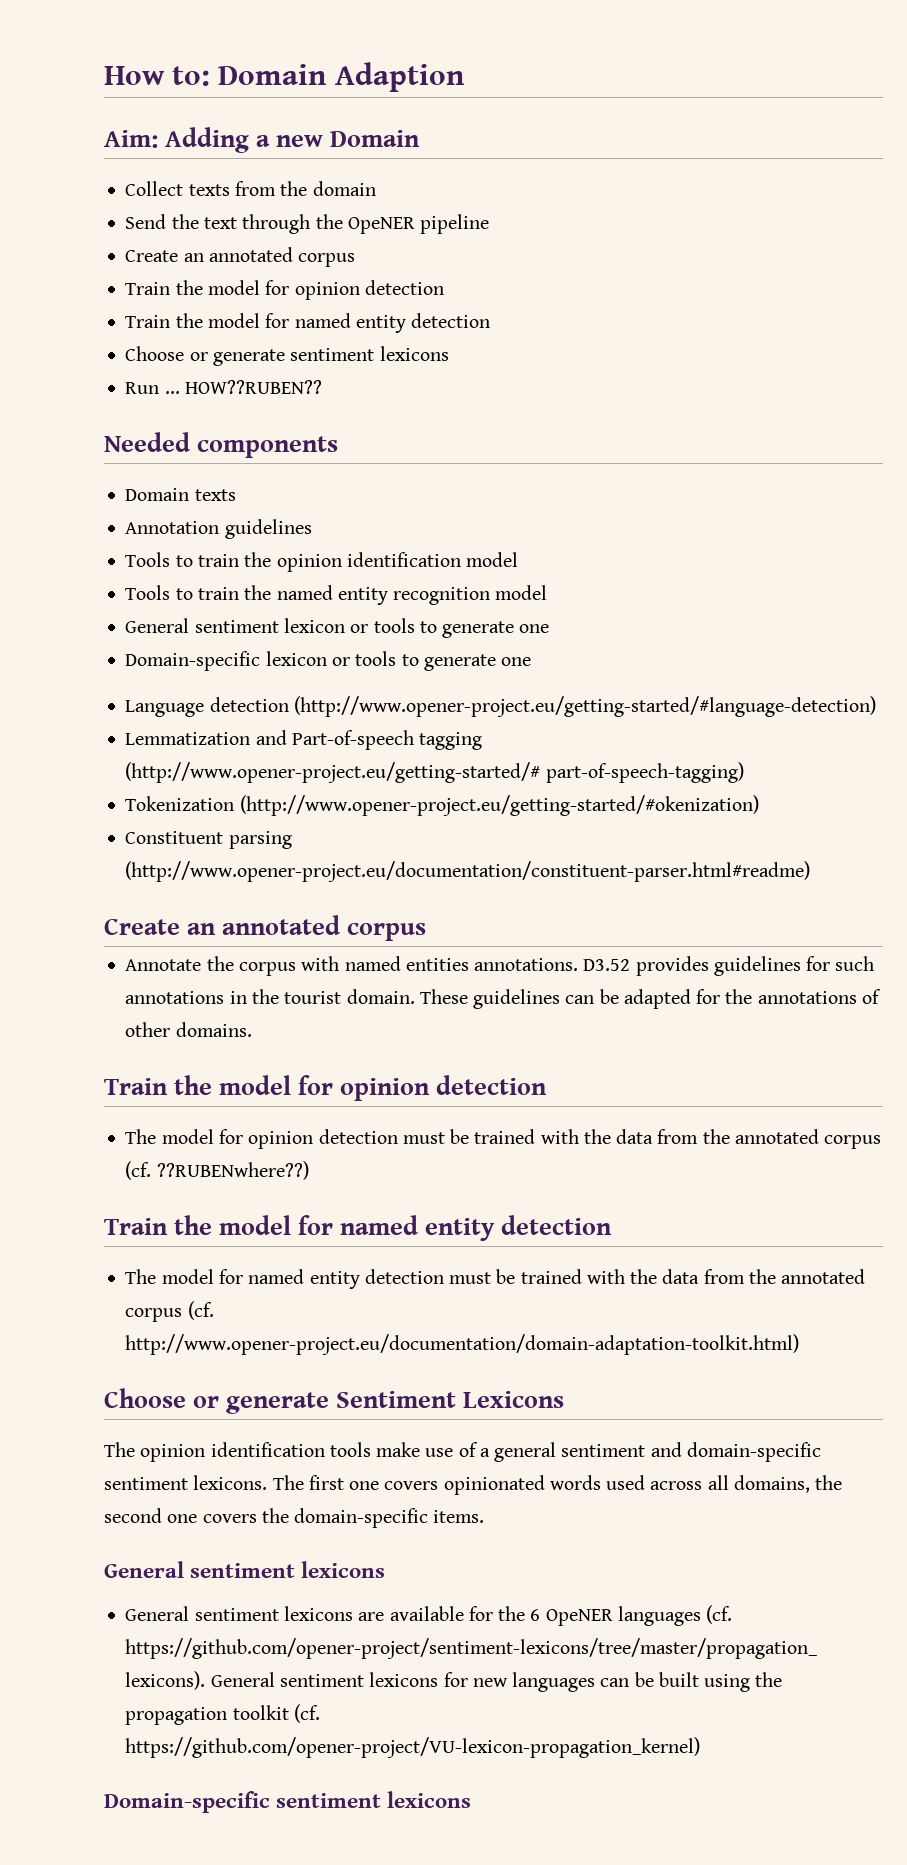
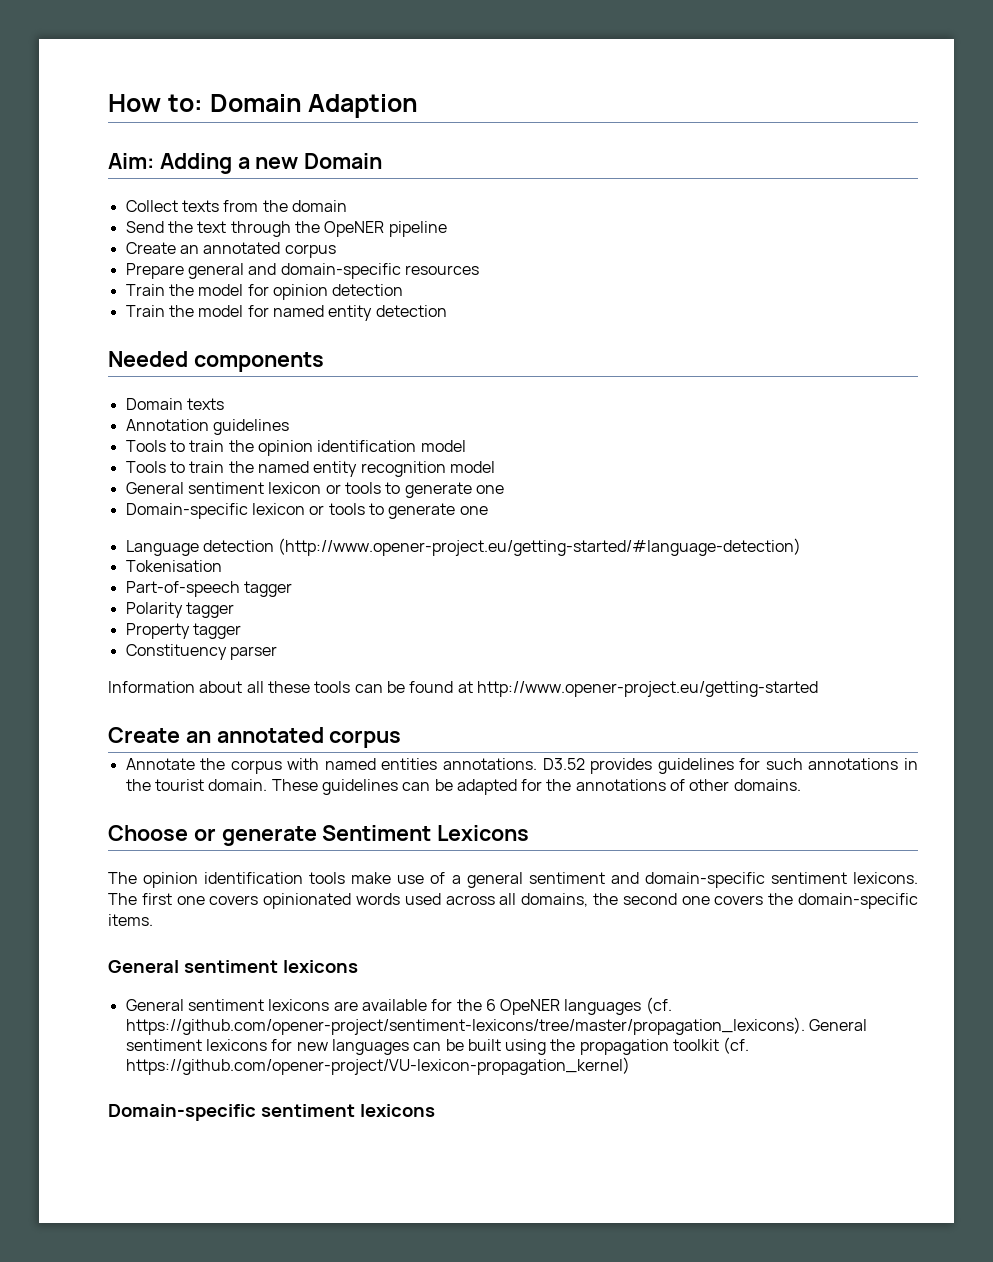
(356, 260) none -> [125,263,479,279] // Prepare general and domain-specific resources
[125,346,449,366] [125,380,322,394] // Choose or generate sentiment lexicons // Run ... HOW??RUBEN?? -> (447, 311) none
[125,730,483,750] [125,762,744,783] [125,795,759,816] [125,831,292,849] [125,861,811,882] Lemmatization and Part-of-speech tagging (http://www.opener-project.eu/getting-started/# part-of-speech-tagging) // Tokenization (http://www.opener-project.eu/getting-started/#okenization) // Constituent parsing (http://www.opener-project.eu/documentation/constituent-parser.html#readme) -> [125,560,222,572] [125,581,292,597] [125,602,234,618] [125,623,241,639] [125,644,277,660] [108,681,818,697] Tokenisation // Part-of-speech tagger // Polarity tagger // Property tagger // Constituency parser // Information about all these tools can be found at http://www.opener-project.eu/getting-started
[104,1075,548,1101] [125,1129,882,1149] [125,1161,309,1180] [104,1215,613,1241] [125,1269,866,1289] [125,1301,214,1322] [125,1334,800,1355] // Train the model for opinion detection // The model for opinion detection must be trained with the data from the annotated corpus (cf. ??RUBENwhere??) // Train the model for named entity detection // The model for named entity detection must be trained with the data from the annotated corpus (cf. http://www.opener-project.eu/documentation/domain-adaptation-toolkit.html) -> (801, 785) none

